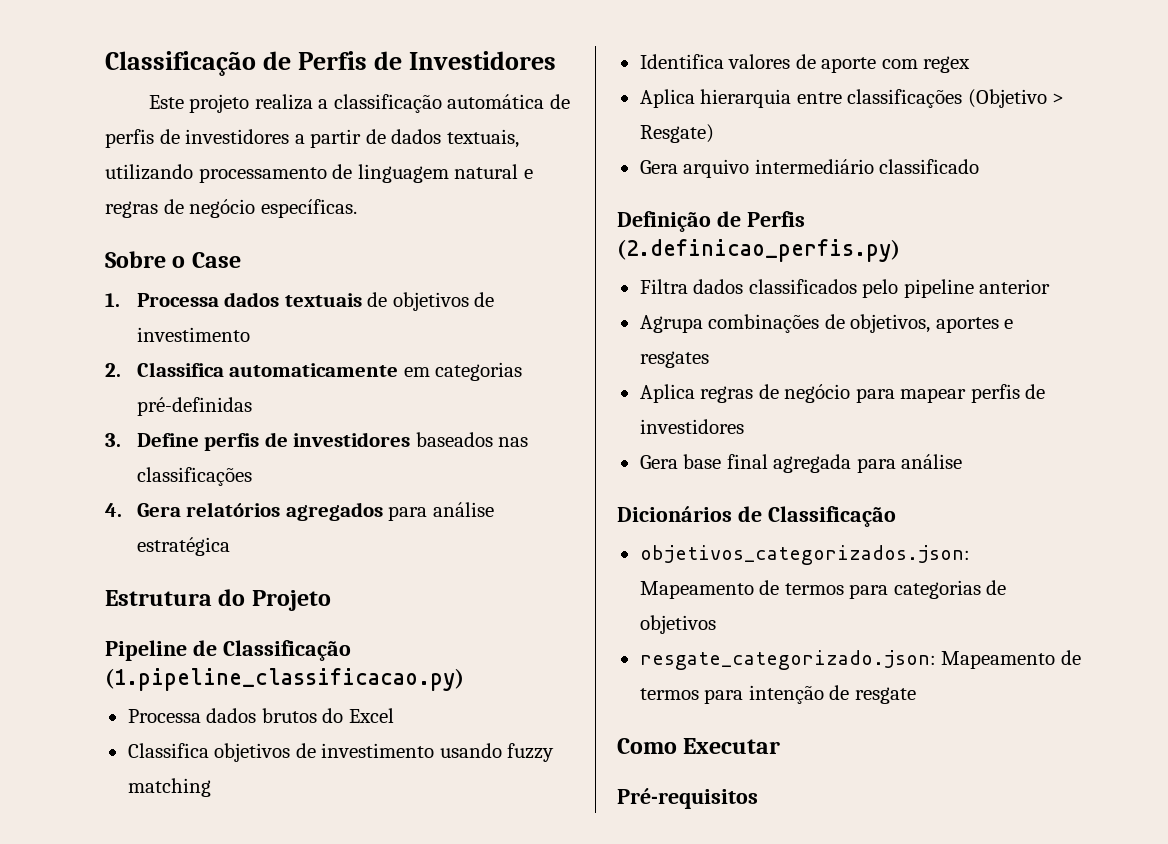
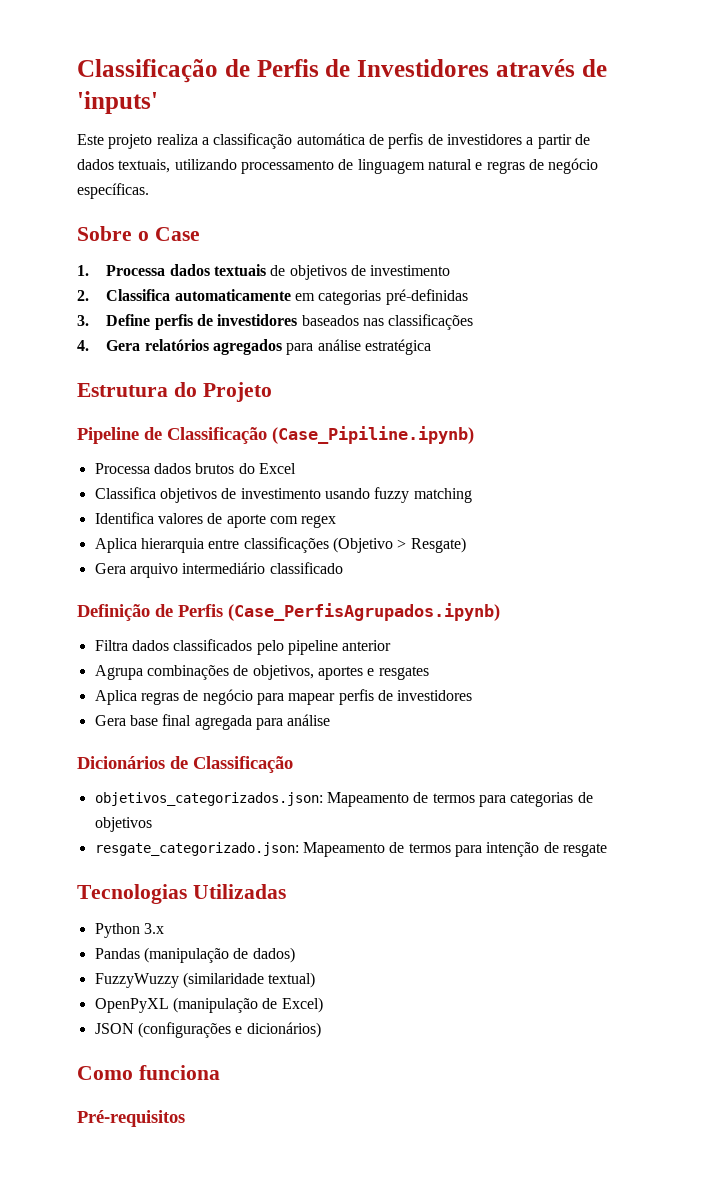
(557, 60) none -> [495,59,607,77] [77,91,158,114] através de 'inputs'
[105,668,464,691] (1.pipeline_classificacao.py) -> [272,426,474,444] (Case_Pipiline.ipynb)
[617,239,900,262] (2.definicao_perfis.py) -> [228,603,500,621] (Case_PerfisAgrupados.ipynb)
(916, 695) none -> [77,884,286,904] [94,923,164,938] [94,947,295,963] [94,972,316,988] [94,997,323,1013] [94,1022,321,1038] // Tecnologias Utilizadas // Python 3.x // Pandas (manipulação de dados) // FuzzyWuzzy (similaridade textual) // OpenPyXL (manipulação de Excel) // JSON (configurações e dicionários)
[683,738,781,754] Executar -> [138,1065,220,1080] funciona

